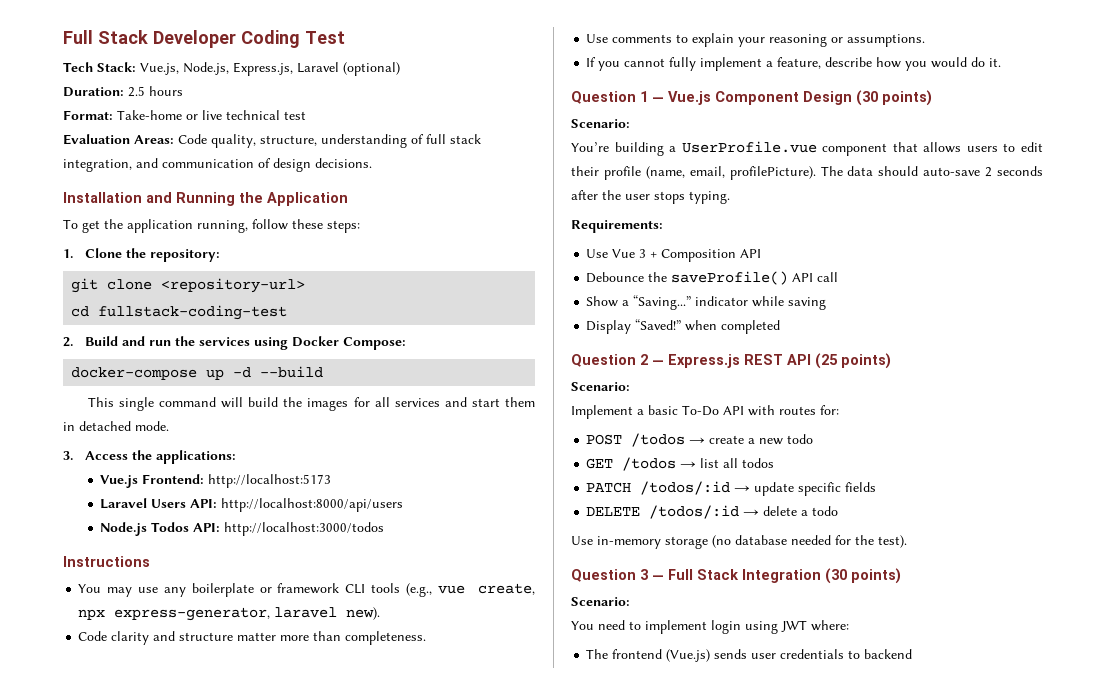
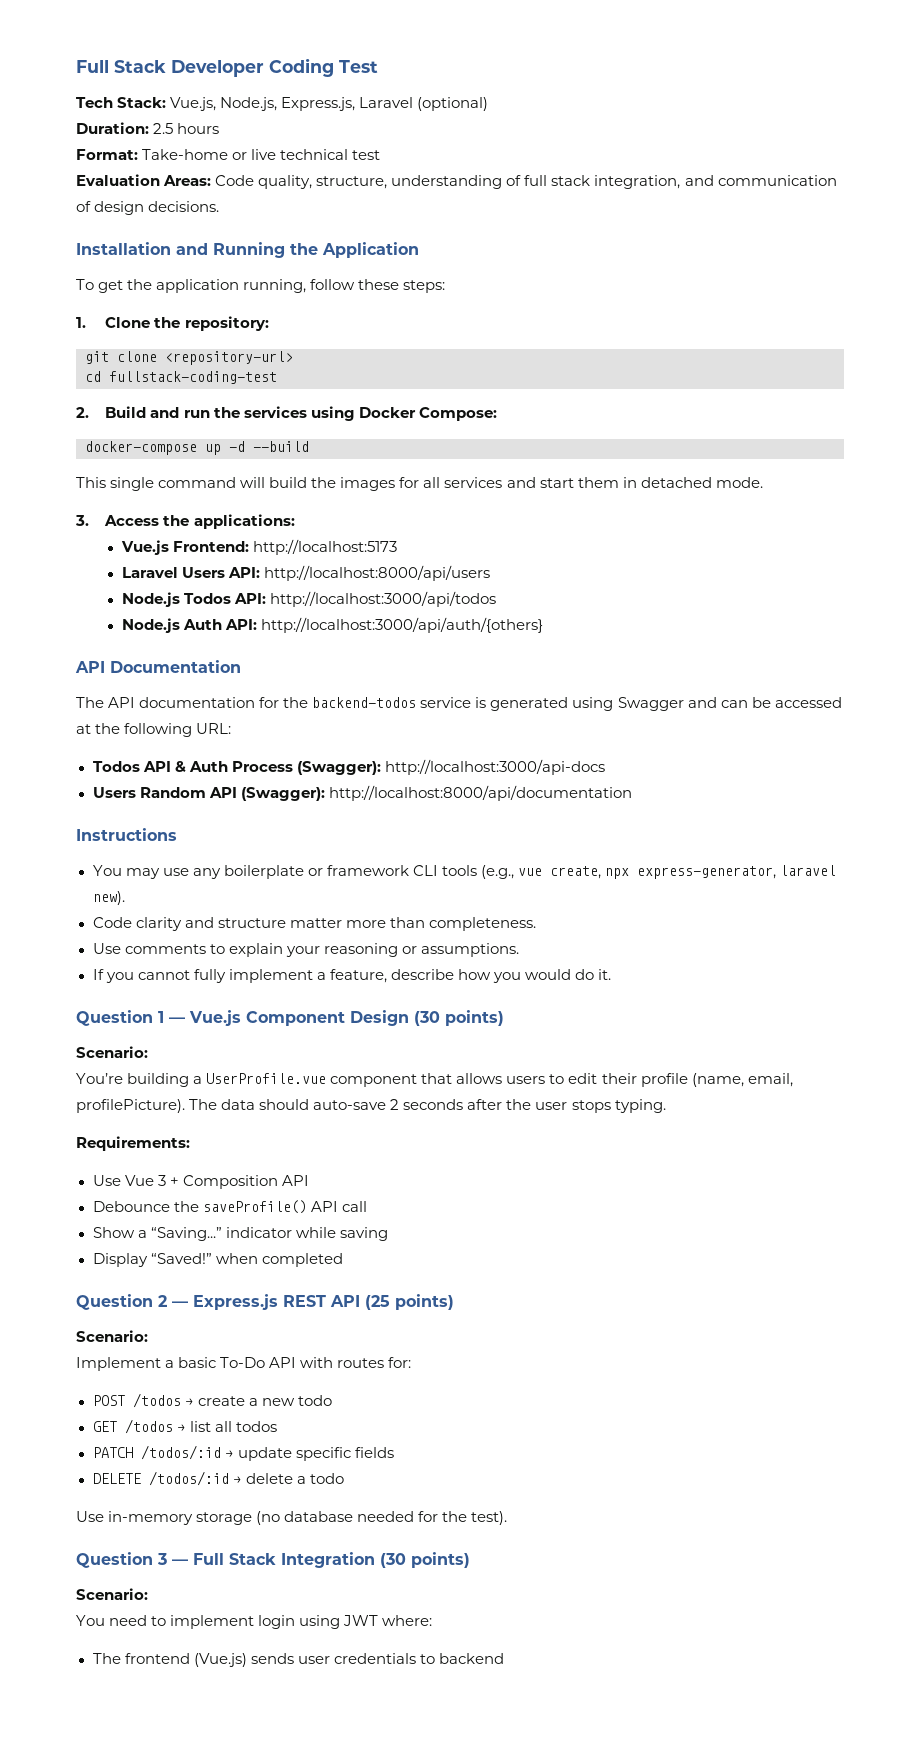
[224,522,385,536] http://localhost:3000/todos -> [270,591,497,607] [121,617,544,633] [75,660,241,673] [76,697,842,711] [76,723,232,737] [92,759,605,775] [92,785,632,801] http://localhost:3000/api/todos // Node.js Auth API: http://localhost:3000/api/auth/{others} // API Documentation // The API documentation for the backend-todos service is generated using Swagger and can be accessed at the following URL: // Todos API & Auth Process (Swagger): http://localhost:3000/api-docs // Users Random API (Swagger): http://localhost:8000/api/documentation

